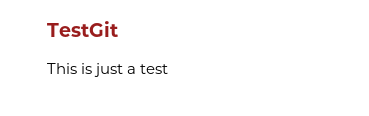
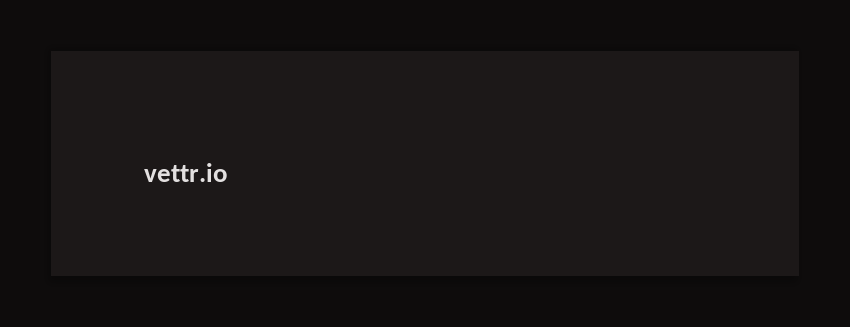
[47,21,118,37] [47,63,169,77] TestGit // This is just a test -> [144,163,228,182] vettr.io

